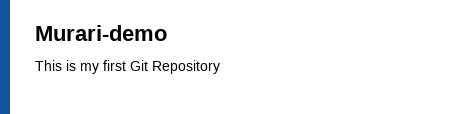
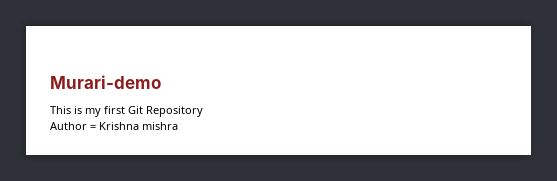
(220, 67) none -> [50,122,178,130] // Author = Krishna mishra

